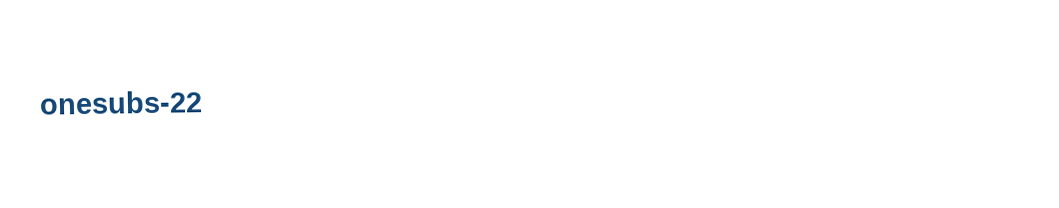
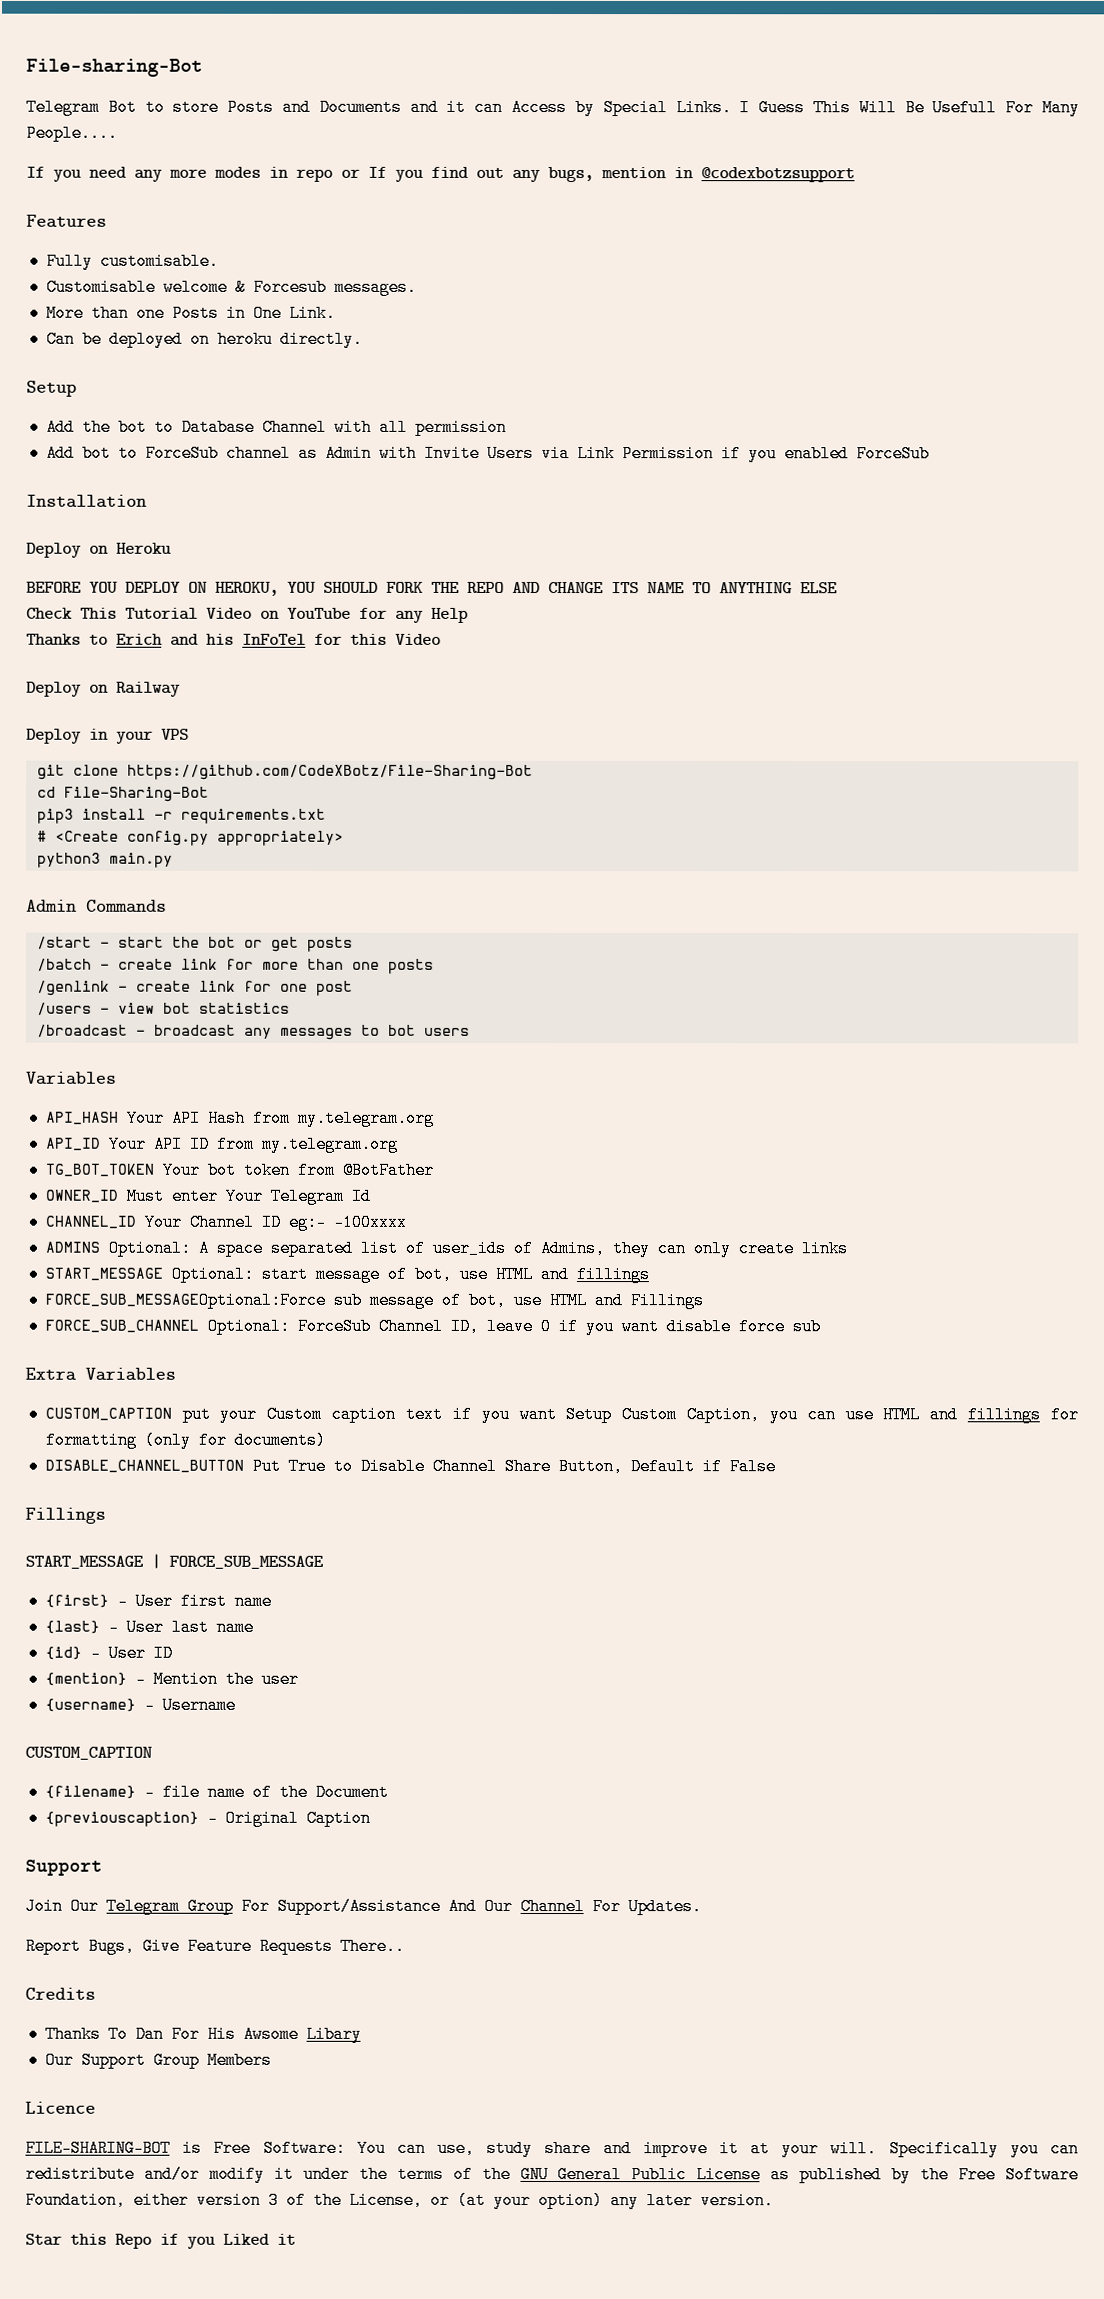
[39,90,203,115] onesubs-22 -> [26,58,203,77] [26,98,1081,117] [26,124,118,142] [26,166,855,183] [26,214,107,228] [45,252,219,270] [45,278,417,296] [45,304,336,322] [45,330,363,348] [26,380,77,397] [45,418,507,436] [45,444,930,463] [26,494,147,508] [26,542,172,558] [26,581,838,596] [26,607,468,623] [26,633,441,646] [26,681,181,697] [26,728,189,744] [36,764,533,780] [36,786,209,802] [36,808,326,824] [36,830,344,846] [36,852,173,868] [26,899,167,913] [36,936,353,952] [36,958,434,974] [36,980,353,996] [36,1002,290,1016] [36,1024,470,1040] [26,1071,117,1085] [45,1109,435,1127] [44,1135,399,1153] [44,1161,434,1179] [44,1187,371,1205] [44,1213,407,1231] [44,1239,848,1258] [44,1265,650,1284] [44,1291,704,1310] [44,1317,821,1336] [25,1367,176,1381] [44,1405,1079,1424] [44,1431,326,1449] [44,1457,776,1476] [25,1507,106,1524] [25,1553,324,1569] [44,1592,272,1610] [44,1618,254,1636] [44,1644,173,1662] [44,1670,299,1688] [44,1696,236,1714] [25,1746,153,1760] [44,1783,389,1801] [44,1809,371,1827] [25,1859,103,1876] [25,1897,702,1916] [25,1937,405,1955] [25,1987,96,2000] [44,2025,362,2043] [44,2051,272,2069] [25,2101,96,2114] [25,2139,1079,2158] [25,2165,1080,2184] [25,2191,774,2210] [25,2233,296,2249] File-sharing-Bot // Telegram Bot to store Posts and Documents and it can Access by Special Links. I Guess This Will Be Usefull For Many People.... // If you need any more modes in repo or If you find out any bugs, mention in @codexbotzsupport // Features // Fully customisable. // Customisable welcome & Forcesub messages. // More than one Posts in One Link. // Can be deployed on heroku directly. // Setup // Add the bot to Database Channel with all permission // Add bot to ForceSub channel as Admin with Invite Users via Link Permission if you enabled ForceSub // Installation // Deploy on Heroku // BEFORE YOU DEPLOY ON HEROKU, YOU SHOULD FORK THE REPO AND CHANGE ITS NAME TO ANYTHING ELSE // Check This Tutorial Video on YouTube for any Help // Thanks to Erich and his InFoTel for this Video // Deploy on Railway // Deploy in your VPS // git clone https://github.com/CodeXBotz/File-Sharing-Bot // cd File-Sharing-Bot // pip3 install -r requirements.txt // # <Create config.py appropriately> // python3 main.py // Admin Commands // /start - start the bot or get posts // /batch - create link for more than one posts // /genlink - create link for one post // /users - view bot statistics // /broadcast - broadcast any messages to bot users // Variables // API_HASH Your API Hash from my.telegram.org // API_ID Your API ID from my.telegram.org // TG_BOT_TOKEN Your bot token from @BotFather // OWNER_ID Must enter Your Telegram Id // CHANNEL_ID Your Channel ID eg:- -100xxxx // ADMINS Optional: A space separated list of user_ids of Admins, they can only create links // START_MESSAGE Optional: start message of bot, use HTML and fillings // FORCE_SUB_MESSAGEOptional:Force sub message of bot, use HTML and Fillings // FORCE_SUB_CHANNEL Optional: ForceSub Channel ID, leave 0 if you want disable force sub // Extra Variables // CUSTOM_CAPTION put your Custom caption text if you want Setup Custom Caption, you can use HTML and fillings for formatting (only for documents) // DISABLE_CHANNEL_BUTTON Put True to Disable Channel Share Button, Default if False // Fillings // START_MESSAGE | FORCE_SUB_MESSAGE // {first} - User first name // {last} - User last name // {id} - User ID // {mention} - Mention the user // {username} - Username // CUSTOM_CAPTION // {filename} - file name of the Document // {previouscaption} - Original Caption // Support // Join Our Telegram Group For Support/Assistance And Our Channel For Updates. // Report Bugs, Give Feature Requests There.. // Credits // Thanks To Dan For His Awsome Libary // Our Support Group Members // Licence // FILE-SHARING-BOT is Free Software: You can use, study share and improve it at your will. Specifically you can redistribute and/or modify it under the terms of the GNU General Public License as published by the Free Software Foundation, either version 3 of the License, or (at your option) any later version. // Star this Repo if you Liked it

